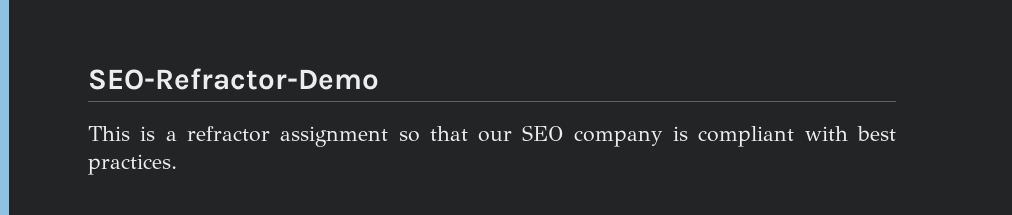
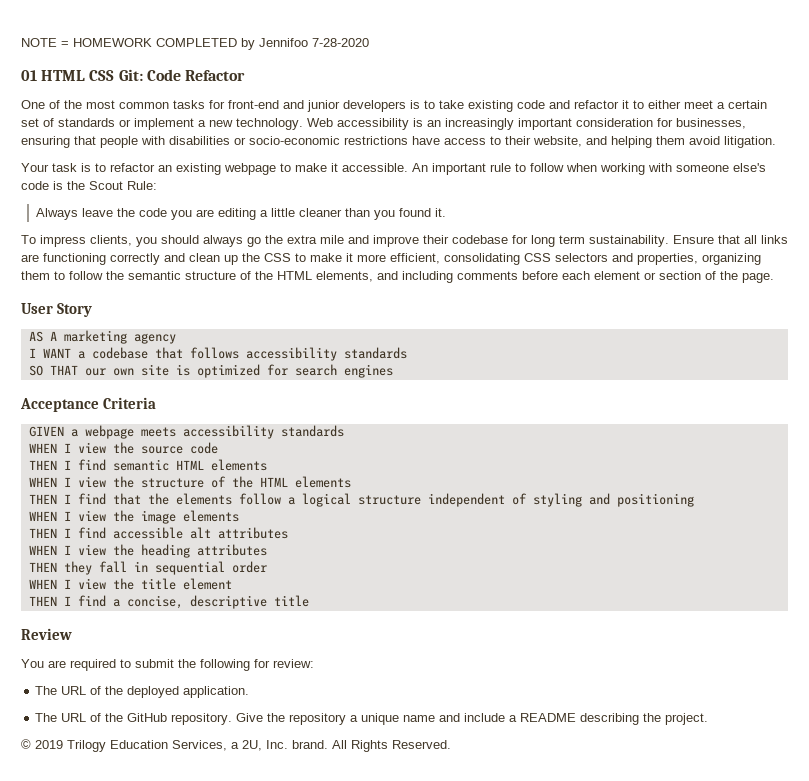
[88,68,379,90] [88,125,896,147] [88,154,177,175] SEO-Refractor-Demo // This is a refractor assignment so that our SEO company is compliant with best practices. -> [21,38,369,50] [21,69,245,81] [21,100,767,112] [21,118,746,130] [21,136,776,148] [21,163,766,175] [21,181,157,190] [36,208,447,220] [21,235,788,247] [21,253,761,265] [21,271,774,283] [21,303,92,317] [28,330,176,344] [28,347,407,361] [28,364,393,378] [20,397,156,412] [28,425,344,439] [28,442,218,454] [28,459,267,471] [28,476,351,488] [28,493,694,507] [28,510,239,524] [28,527,288,539] [28,544,267,558] [28,561,267,575] [28,578,232,590] [28,595,309,609] [21,628,72,640] [21,659,314,671] [35,686,250,698] [35,713,709,725] [21,739,451,752] NOTE = HOMEWORK COMPLETED by Jennifoo 7-28-2020 // 01 HTML CSS Git: Code Refactor // One of the most common tasks for front-end and junior developers is to take existing code and refactor it to either meet a certain set of standards or implement a new technology. Web accessibility is an increasingly important consideration for businesses, ensuring that people with disabilities or socio-economic restrictions have access to their website, and helping them avoid litigation. // Your task is to refactor an existing webpage to make it accessible. An important rule to follow when working with someone else's code is the Scout Rule: // Always leave the code you are editing a little cleaner than you found it. // To impress clients, you should always go the extra mile and improve their codebase for long term sustainability. Ensure that all links are functioning correctly and clean up the CSS to make it more efficient, consolidating CSS selectors and properties, organizing them to follow the semantic structure of the HTML elements, and including comments before each element or section of the page. // User Story // AS A marketing agency // I WANT a codebase that follows accessibility standards // SO THAT our own site is optimized for search engines // Acceptance Criteria // GIVEN a webpage meets accessibility standards // WHEN I view the source code // THEN I find semantic HTML elements // WHEN I view the structure of the HTML elements // THEN I find that the elements follow a logical structure independent of styling and positioning // WHEN I view the image elements // THEN I find accessible alt attributes // WHEN I view the heading attributes // THEN they fall in sequential order // WHEN I view the title element // THEN I find a concise, descriptive title // Review // You are required to submit the following for review: // The URL of the deployed application. // The URL of the GitHub repository. Give the repository a unique name and include a README describing the project. // © 2019 Trilogy Education Services, a 2U, Inc. brand. All Rights Reserved.

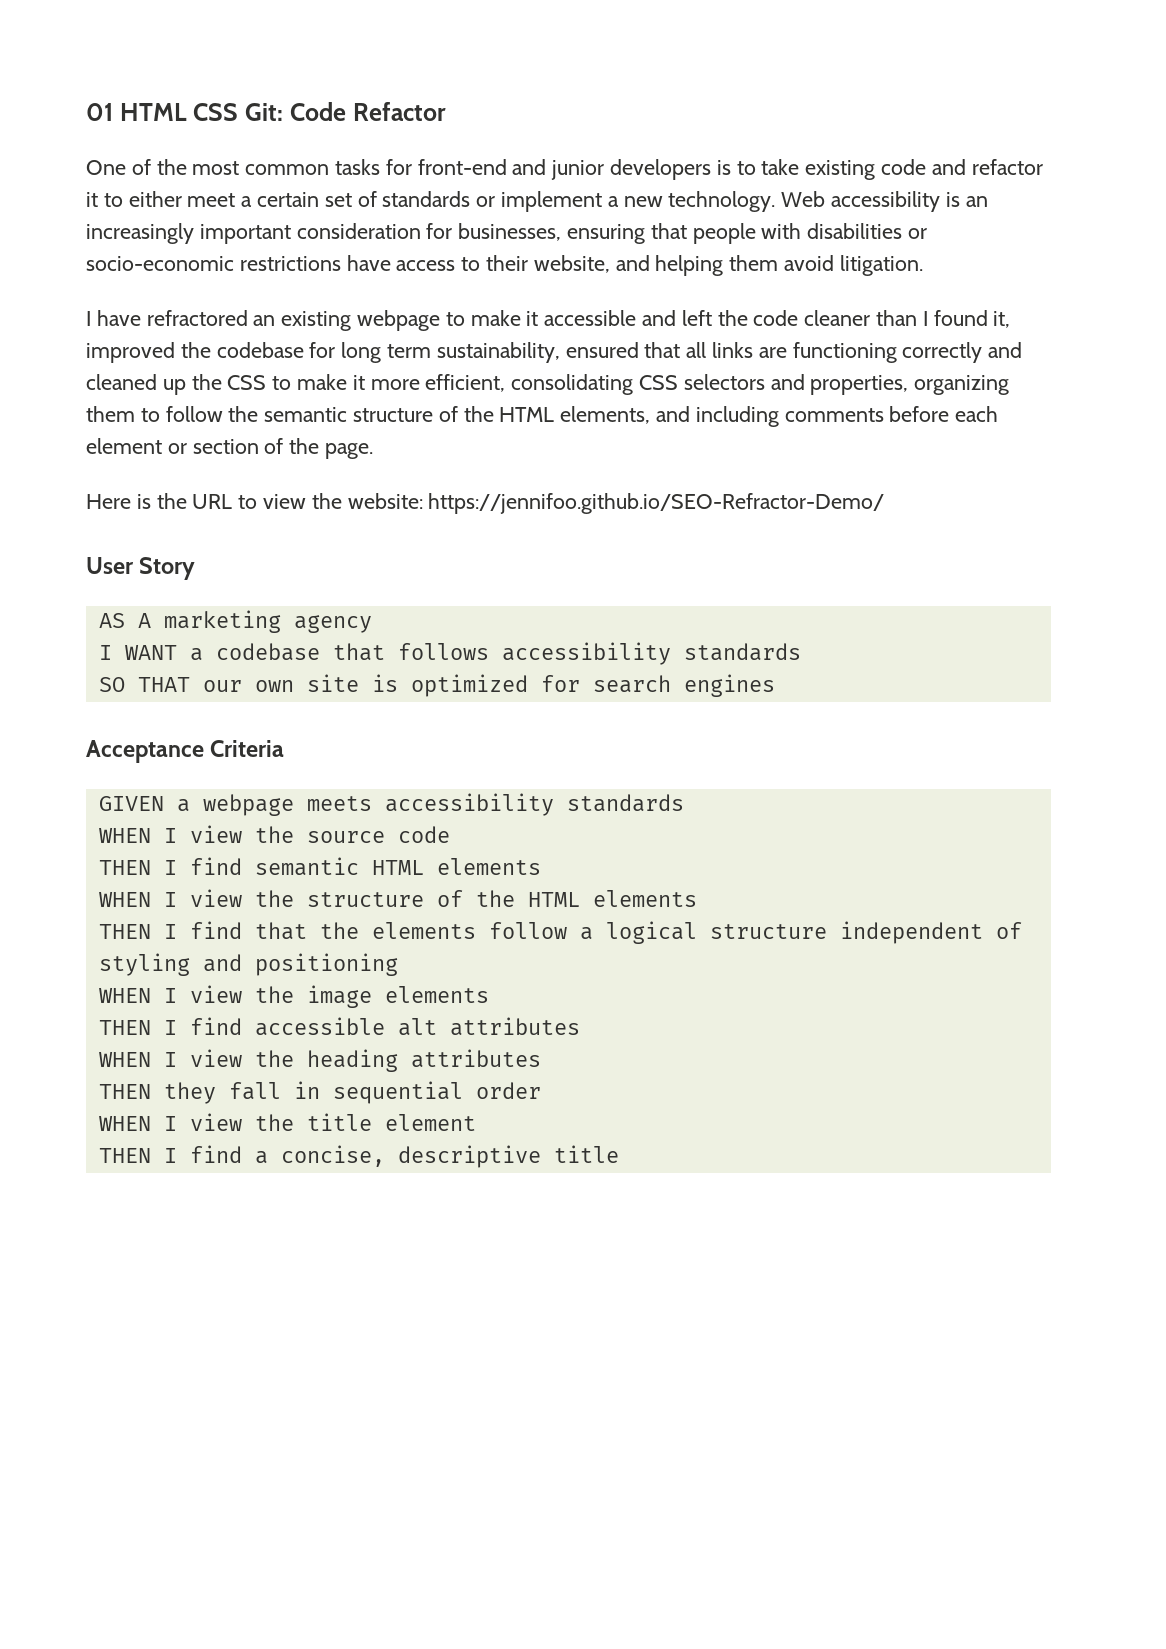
[21,38,369,50] NOTE = HOMEWORK COMPLETED by Jennifoo 7-28-2020 // -> (86, 112) none
[21,163,155,172] Your task is to refactor -> [86,310,248,326] I have refractored
[342,163,766,175] [21,181,157,190] [36,208,447,220] [21,235,449,247] accessible. An important rule to follow when working with someone else's code is the Scout Rule: // Always leave the code you are editing a little cleaner than you found it. // To impress clients, you should always go the extra mile and improve their -> [544,310,1011,328] [86,342,211,363] accessible and left the code cleaner than I found it, improved the
[589,235,714,247] sustainability. Ensure -> [436,342,639,363] sustainability, ensured
[189,253,220,262] clean -> [86,374,157,390] cleaned
(774, 278) none -> [86,493,885,514] // Here is the URL to view the website: https://jennifoo.github.io/SEO-Refractor-Demo/
[21,628,72,640] [21,659,314,671] [35,686,250,698] [35,713,709,725] [21,739,451,752] // Review // You are required to submit the following for review: // The URL of the deployed application. // The URL of the GitHub repository. Give the repository a unique name and include a README describing the project. // © 2019 Trilogy Education Services, a 2U, Inc. brand. All Rights Reserved. -> (619, 1154) none

